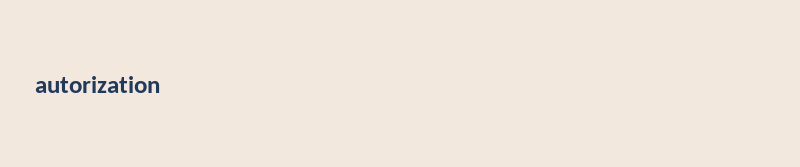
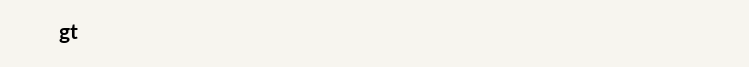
[35,76,160,93] autorization -> [59,24,78,43] gt

